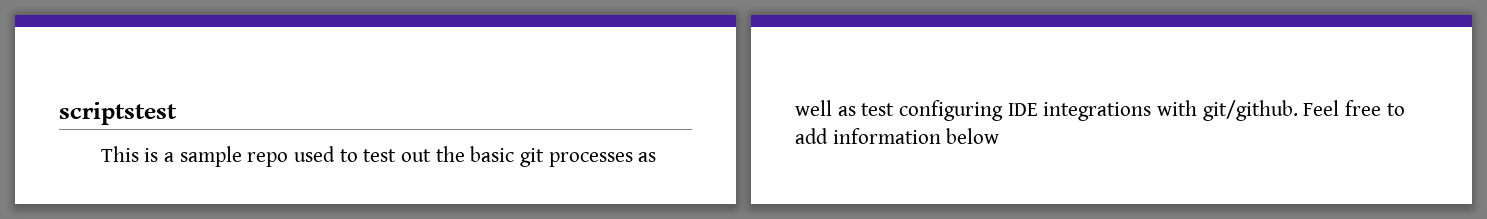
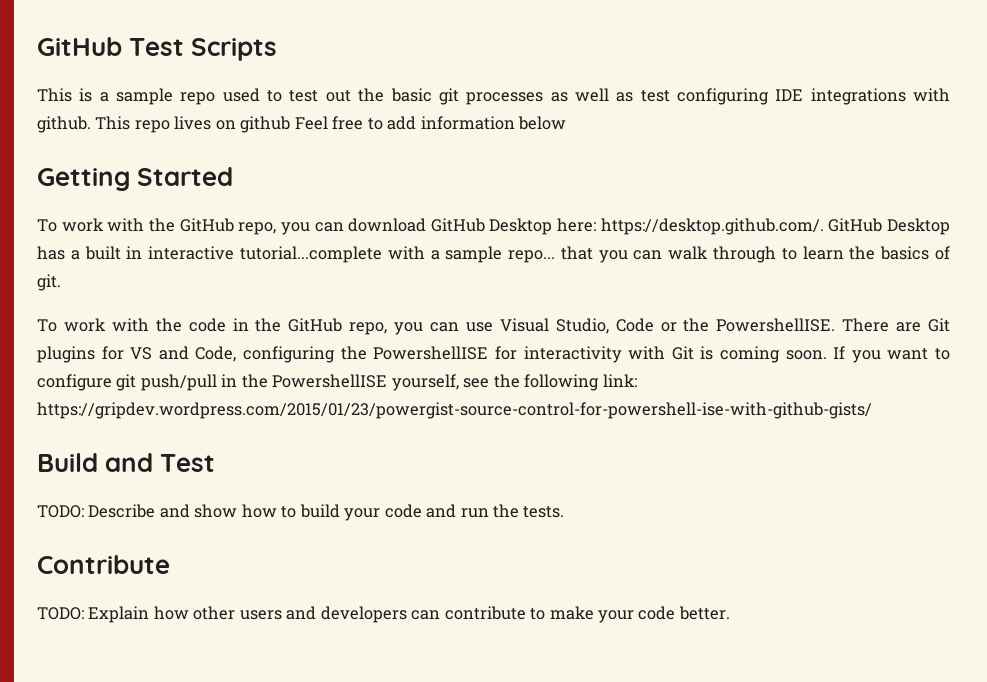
[59,102,177,125] scriptstest -> [37,37,278,61] GitHub Test Scripts
[1202,100,1298,121] git/github. -> [37,116,291,133] github. This repo lives on github
(1000, 136) none -> [37,167,234,191] [37,218,950,235] [37,246,950,263] [37,274,61,291] [37,318,950,335] [37,346,950,363] [37,374,637,391] [37,402,872,419] [37,453,216,472] [37,504,565,521] [37,555,170,574] [37,606,730,623] // Getting Started // To work with the GitHub repo, you can download GitHub Desktop here: https://desktop.github.com/. GitHub Desktop has a built in interactive tutorial...complete with a sample repo... that you can walk through to learn the basics of git. // To work with the code in the GitHub repo, you can use Visual Studio, Code or the PowershellISE. There are Git plugins for VS and Code, configuring the PowershellISE for interactivity with Git is coming soon. If you want to configure git push/pull in the PowershellISE yourself, see the following link: https://gripdev.wordpress.com/2015/01/23/powergist-source-control-for-powershell-ise-with-github-gists/ // Build and Test // TODO: Describe and show how to build your code and run the tests. // Contribute // TODO: Explain how other users and developers can contribute to make your code better.

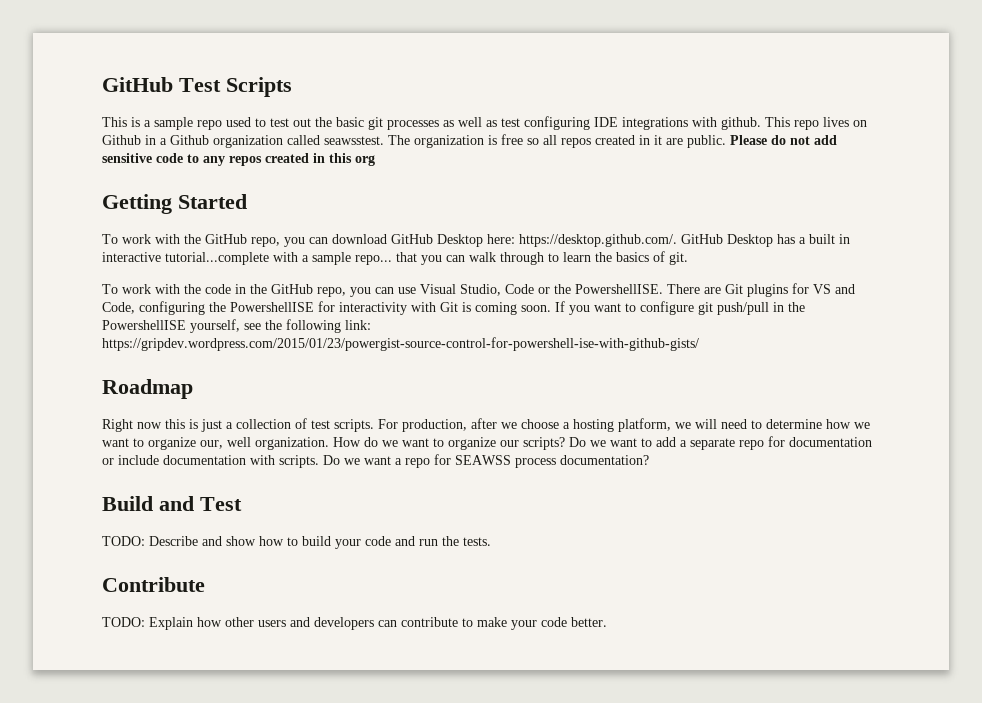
[240,116,567,133] github Feel free to add information below -> [102,134,837,148] [102,153,375,166] Github in a Github organization called seawsstest. The organization is free so all repos created in it are public. Please do not add sensitive code to any repos created in this org
(872, 410) none -> [102,379,193,399] [102,418,870,432] [102,436,872,450] [102,454,649,468] // Roadmap // Right now this is just a collection of test scripts. For production, after we choose a hosting platform, we will need to determine how we want to organize our, well organization. How do we want to organize our scripts? Do we want to add a separate repo for documentation or include documentation with scripts. Do we want a repo for SEAWSS process documentation?

